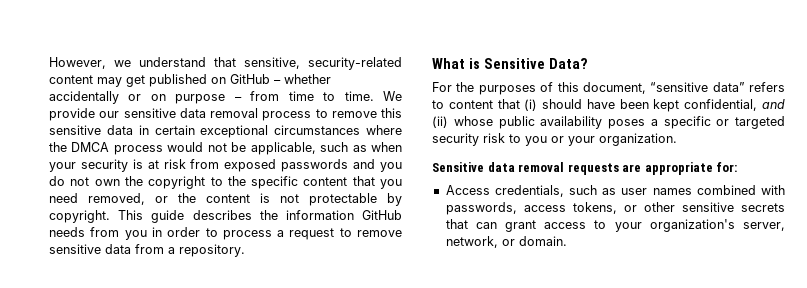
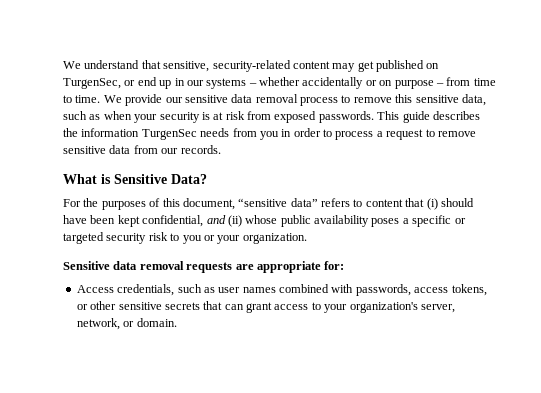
[49,57,131,69] However, we -> [63,61,81,69] We
[230,74,270,84] GitHub -> [63,77,247,89] TurgenSec, or end up in our systems
[106,125,402,138] [49,142,316,155] data in certain exceptional circumstances where the DMCA process would not be applicable, -> [461,94,486,106] data,
[281,159,402,172] [49,176,403,189] [49,193,402,206] [49,210,110,223] passwords and you do not own the copyright to the specific content that you need removed, or the content is not protectable by copyright. -> [318,111,374,123] passwords.
[362,210,402,220] GitHub -> [141,129,197,140] TurgenSec
[168,244,245,257] a repository. -> [161,145,221,154] our records.

